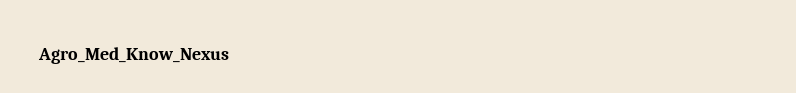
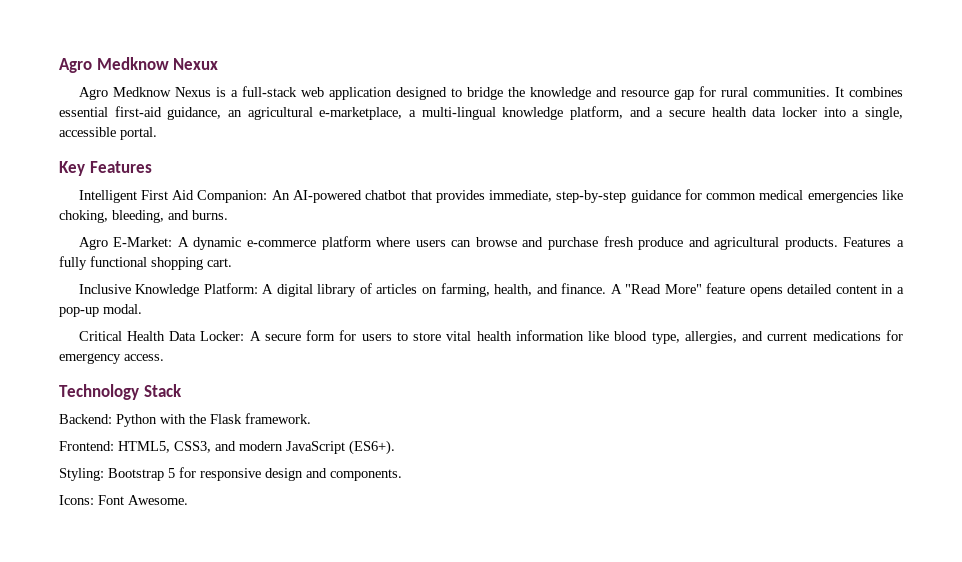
[38,47,229,64] Agro_Med_Know_Nexus -> [59,57,219,73] [78,86,903,100] [59,106,903,120] [59,127,157,140] [59,161,152,176] [78,189,903,203] [59,210,228,223] [78,236,905,250] [59,256,232,270] [78,283,904,297] [59,304,142,317] [78,330,904,344] [59,353,164,364] [59,384,182,400] [59,413,311,427] [59,440,395,455] [59,467,402,481] [59,495,188,505] Agro Medknow Nexux // Agro Medknow Nexus is a full-stack web application designed to bridge the knowledge and resource gap for rural communities. It combines essential first-aid guidance, an agricultural e-marketplace, a multi-lingual knowledge platform, and a secure health data locker into a single, accessible portal. // Key Features // Intelligent First Aid Companion: An AI-powered chatbot that provides immediate, step-by-step guidance for common medical emergencies like choking, bleeding, and burns. // Agro E-Market: A dynamic e-commerce platform where users can browse and purchase fresh produce and agricultural products. Features a fully functional shopping cart. // Inclusive Knowledge Platform: A digital library of articles on farming, health, and finance. A "Read More" feature opens detailed content in a pop-up modal. // Critical Health Data Locker: A secure form for users to store vital health information like blood type, allergies, and current medications for emergency access. // Technology Stack // Backend: Python with the Flask framework. // Frontend: HTML5, CSS3, and modern JavaScript (ES6+). // Styling: Bootstrap 5 for responsive design and components. // Icons: Font Awesome.

